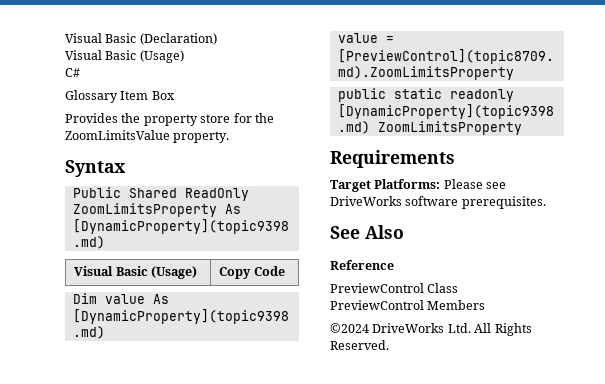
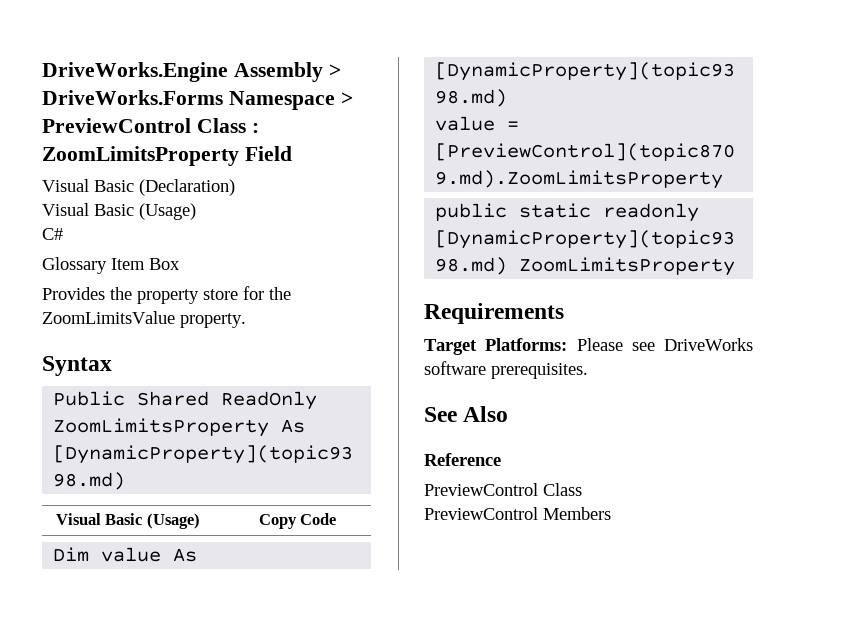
(65, 38) none -> [42,62,341,82] [42,90,353,110] [42,118,259,133] [42,146,292,166] DriveWorks.Engine Assembly > DriveWorks.Forms Namespace > PreviewControl Class : ZoomLimitsProperty Field //
[330,323,532,336] [330,340,389,350] // ©2024 DriveWorks Ltd. All Rights Reserved. -> (611, 513) none

